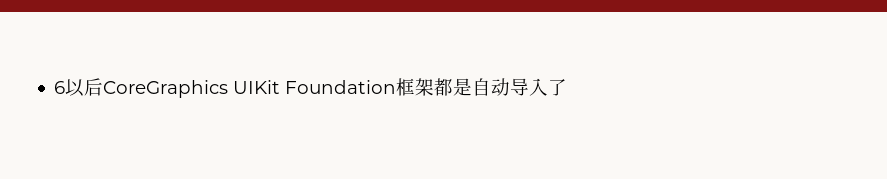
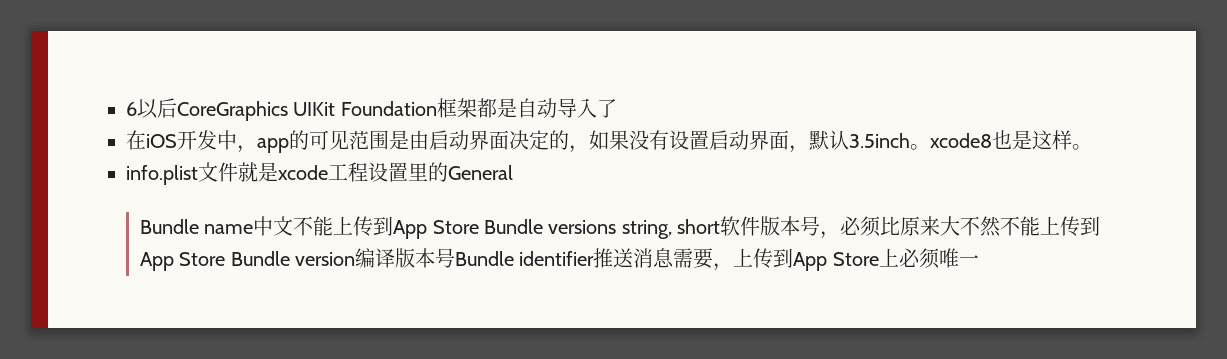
(568, 87) none -> [126,130,1092,153] [126,162,513,185] [139,216,1101,239] [139,248,979,271] // 在iOS开发中，app的可见范围是由启动界面决定的，如果没有设置启动界面，默认3.5inch。xcode8也是这样。 // info.plist文件就是xcode工程设置里的General // Bundle name中文不能上传到App Store Bundle versions string, short软件版本号，必须比原来大不然不能上传到App Store Bundle version编译版本号Bundle identifier推送消息需要，上传到App Store上必须唯一

